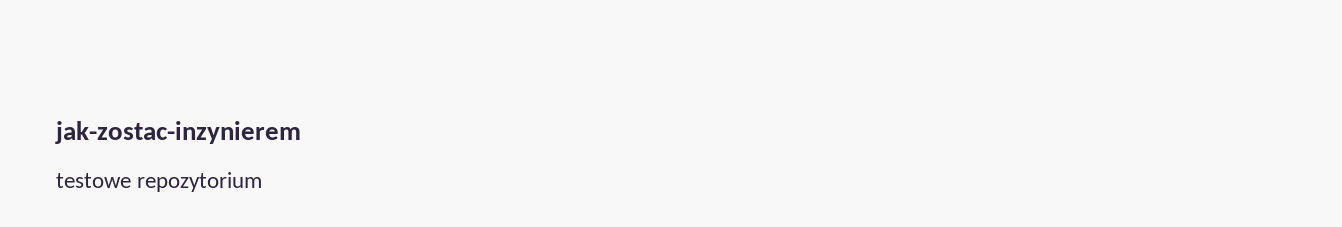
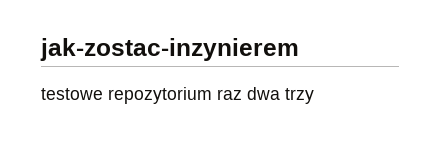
(263, 182) none -> [217,87,314,104] raz dwa trzy

